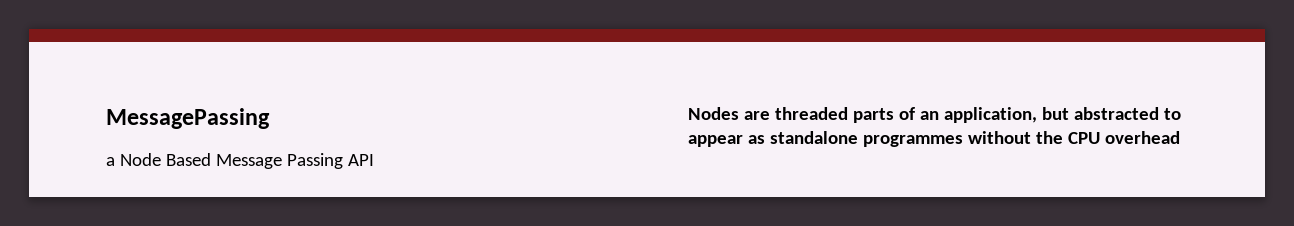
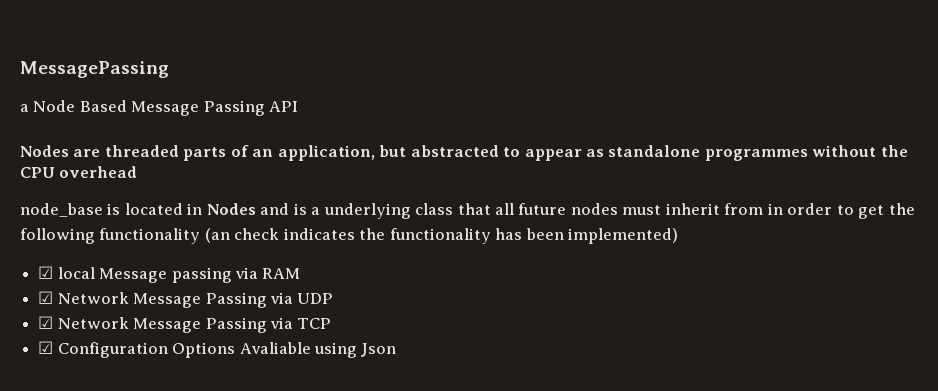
(1180, 137) none -> [20,203,915,219] [20,228,679,244] [38,266,301,283] [38,291,334,308] [38,316,332,333] [38,341,397,358] // node_base is located in Nodes and is a underlying class that all future nodes must inherit from in order to get the following functionality (an check indicates the functionality has been implemented) // ☑ local Message passing via RAM // ☑ Network Message Passing via UDP // ☑ Network Message Passing via TCP // ☑ Configuration Options Avaliable using Json

